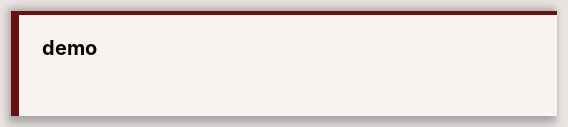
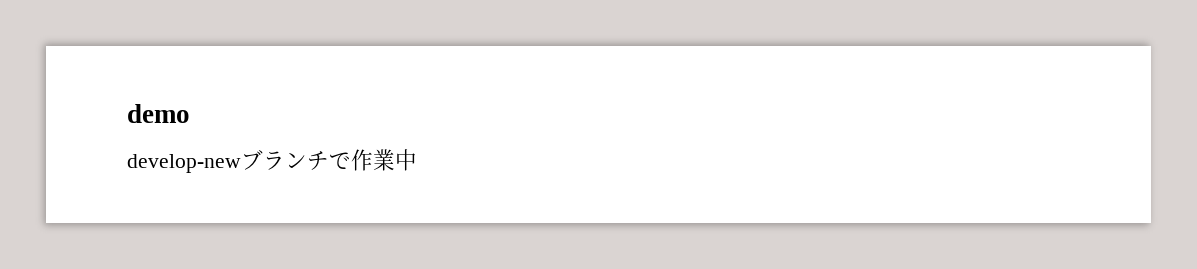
(97, 47) none -> [127,149,417,173] // develop-newブランチで作業中

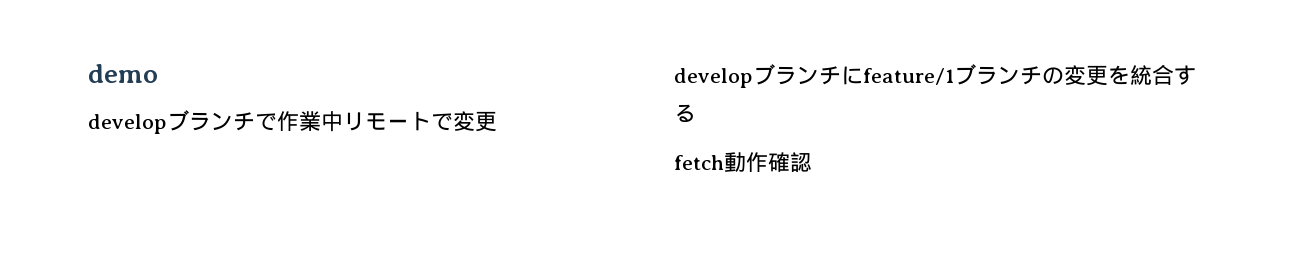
[127,154,241,173] develop-new -> [88,114,167,134] develop
(417, 160) none -> [343,111,497,132] [674,64,1196,88] [674,104,696,123] [674,152,812,172] リモートで変更 // developブランチにfeature/1ブランチの変更を統合する // fetch動作確認

